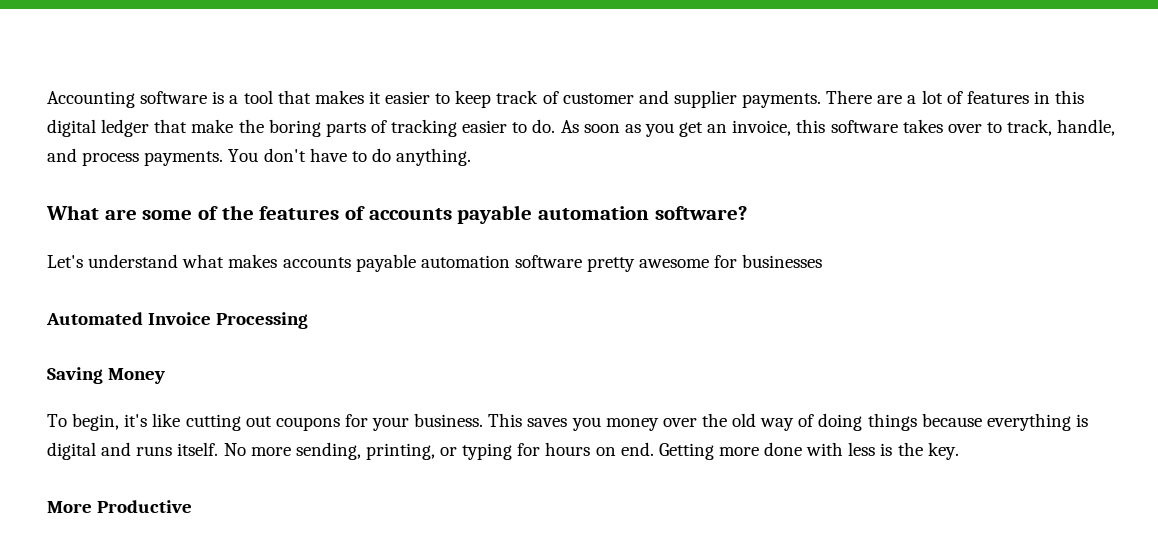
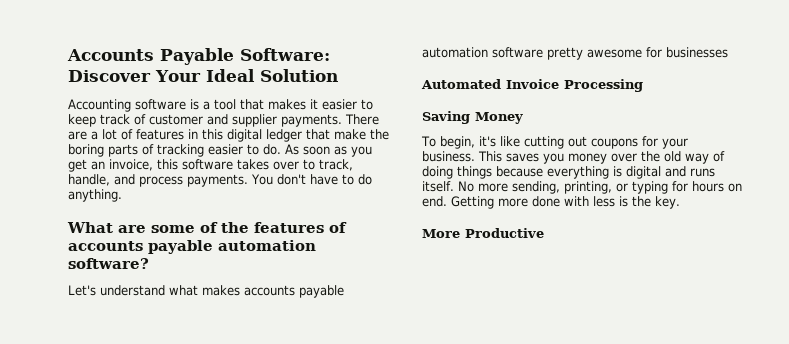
(47, 99) none -> [67,48,330,65] [68,69,338,82] Accounts Payable Software: Discover Your Ideal Solution //

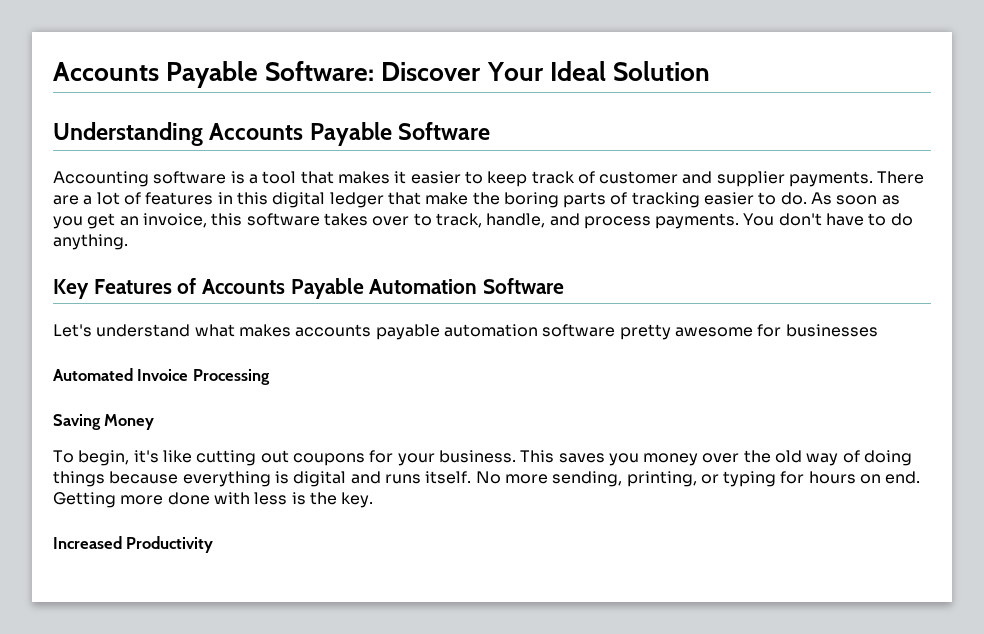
(338, 75) none -> [53,122,491,146] // Understanding Accounts Payable Software
[67,222,347,233] [68,240,316,254] [68,258,149,269] What are some of the features of accounts payable automation software? -> [53,278,565,299] Key Features of Accounts Payable Automation Software
[422,228,544,238] More Productive -> [53,536,214,553] Increased Productivity

